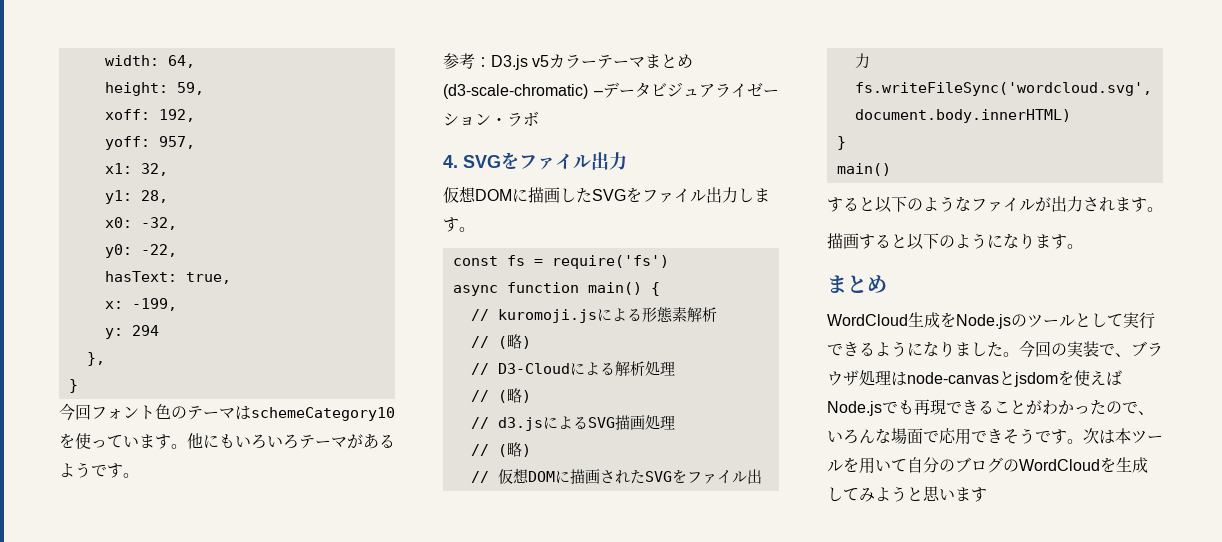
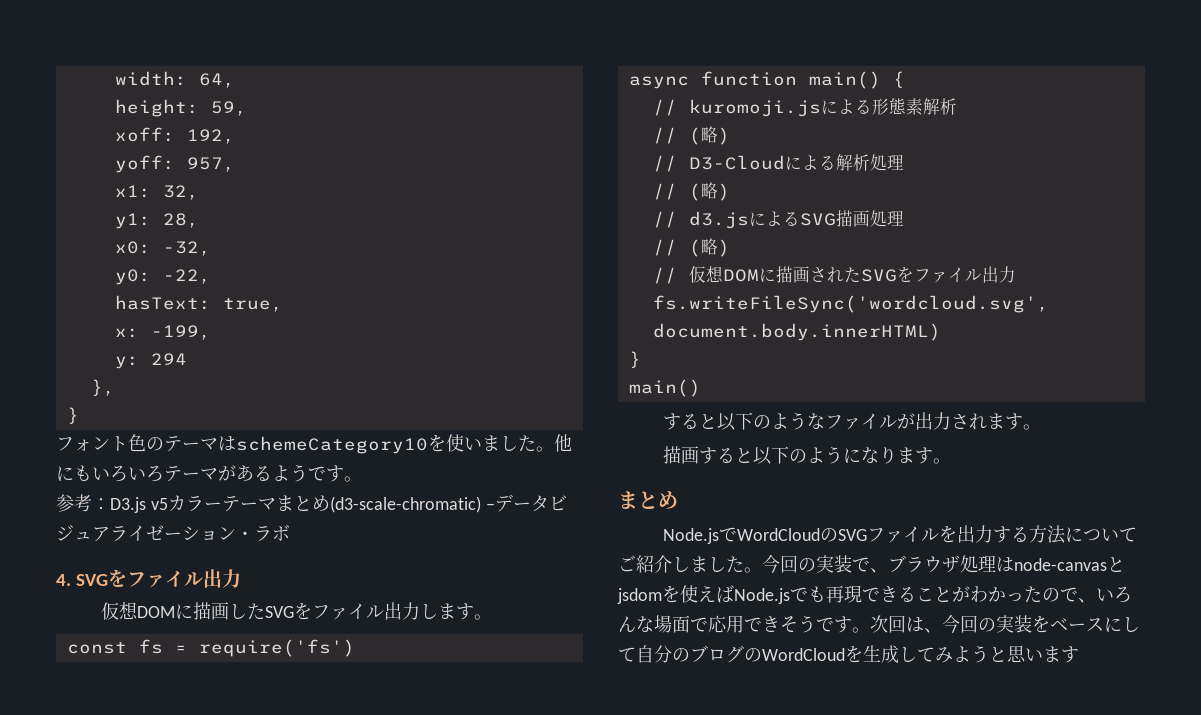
[59,403,91,421] 今回 -> (79, 415) none
[91,434,171,449] っています -> [464,435,536,452] いました
[827,312,1155,329] [827,341,955,357] WordCloud生成をNode.jsのツールとして実行できるようになり -> [662,525,1137,544] [618,555,690,573] Node.jsでWordCloudのSVGファイルを出力する方法についてご紹介し
[1099,428,1163,444] [827,457,891,474] は本ツールを用い -> [888,615,1140,634] 回は、今回の実装をベースにし

